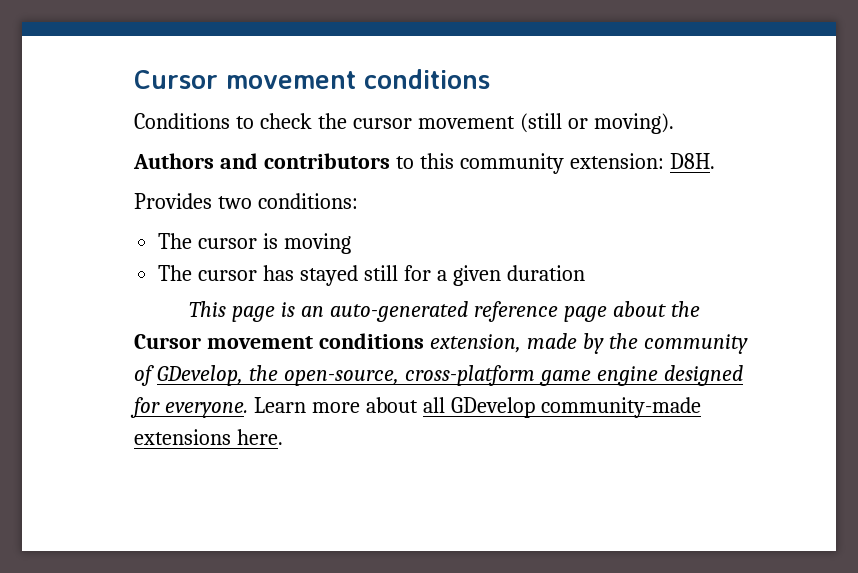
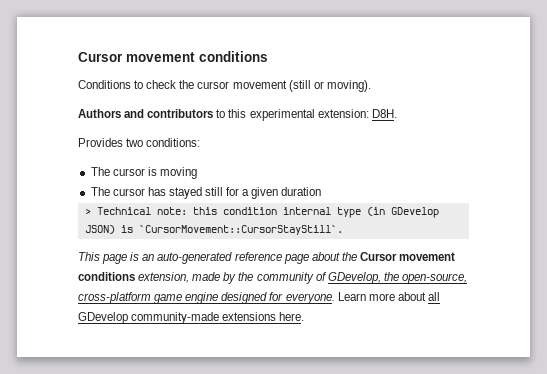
[459,153,564,174] community -> [249,109,315,121] experimental
(585, 273) none -> [84,207,439,218] [84,225,343,235] // > Technical note: this condition internal type (in GDevelop JSON) is `CursorMovement::CursorStayStill`.

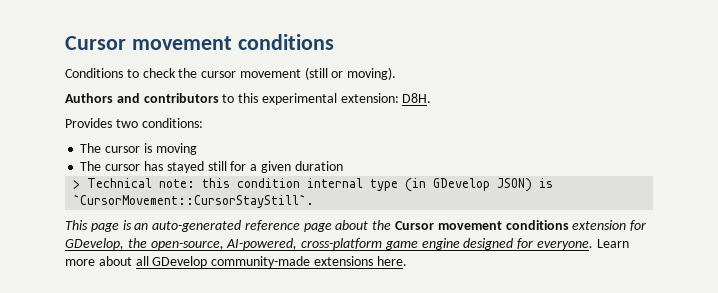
[138,272,327,284] extension, made by the community of -> [572,220,647,231] extension for
(467, 278) none -> [226,238,298,250] AI-powered,

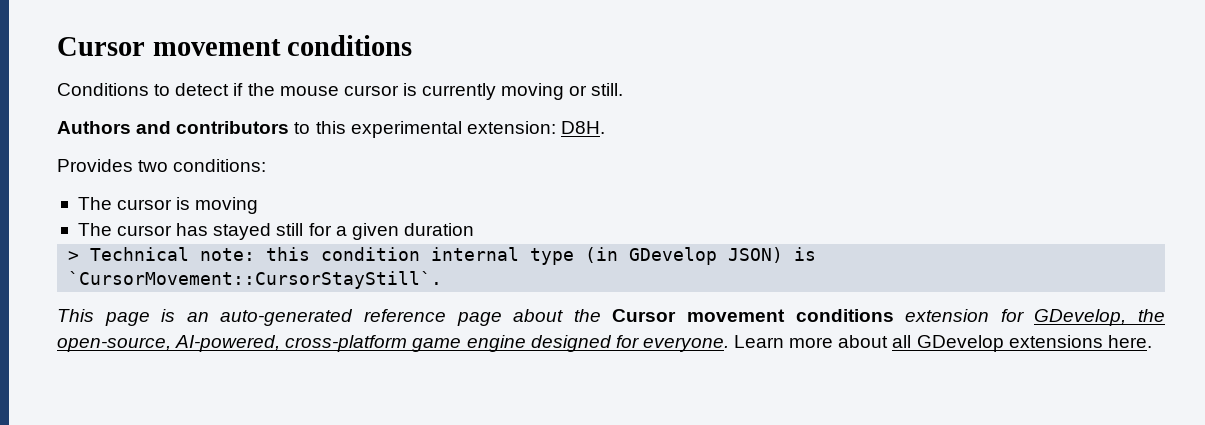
[142,67,397,80] check the cursor movement (still or moving). -> [175,83,624,100] detect if the mouse cursor is currently moving or still.
[211,256,311,268] community-made -> (1004, 343) none

